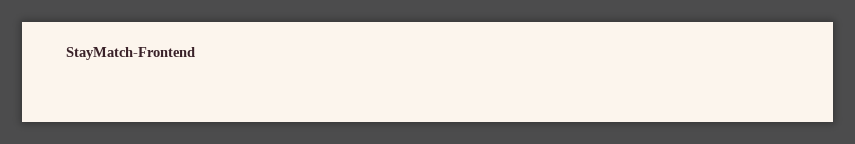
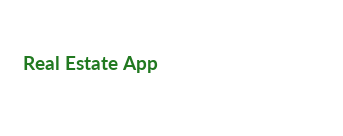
[66,47,195,60] StayMatch-Frontend -> [23,56,158,73] Real Estate App

